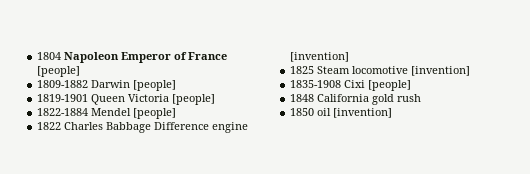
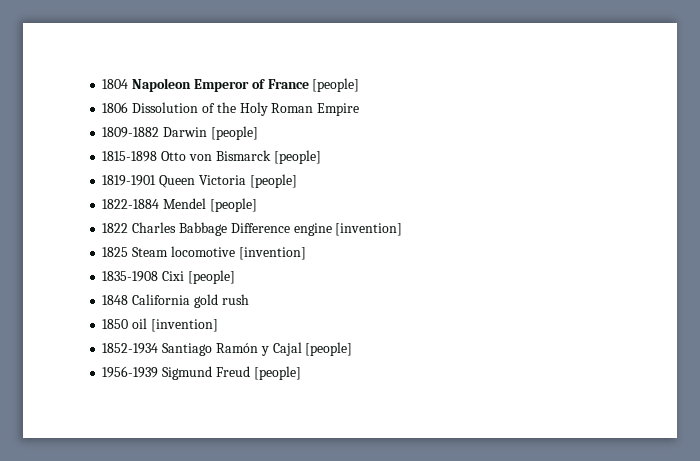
[37,80,131,88] 1809-1882 Darwin -> [102,102,360,116] [102,126,258,140] [102,150,271,162] 1806 Dissolution of the Holy Roman Empire // 1809-1882 Darwin [people] // 1815-1898 Otto von Bismarck
(393, 113) none -> [102,342,353,356] [102,366,301,380] // 1852-1934 Santiago Ramón y Cajal [people] // 1956-1939 Sigmund Freud [people]

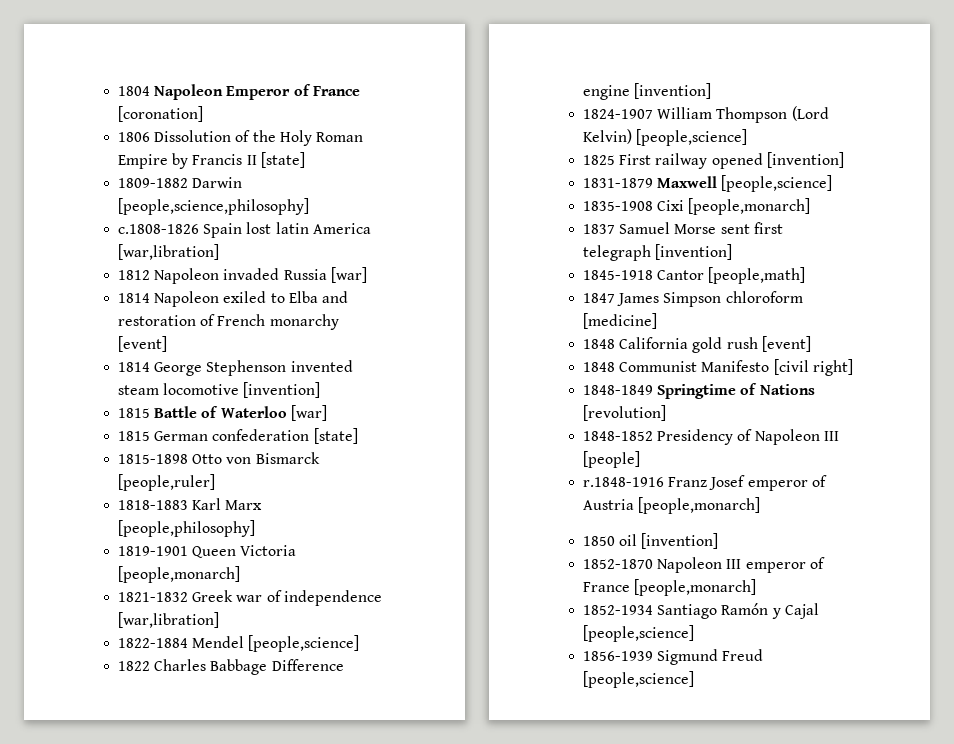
[312,78,360,92] [people] -> [118,106,204,122] [coronation]
[102,126,258,140] [102,150,321,164] [102,174,297,188] // 1809-1882 Darwin [people] // 1815-1898 Otto von Bismarck [people] // 1819-1901 Queen Victoria [people] -> [172,152,305,169] [118,177,243,188] [118,198,310,215] [118,222,371,238] [118,244,220,260] [118,267,367,284] [118,291,348,307] [118,314,339,330] [118,336,168,352] [118,360,353,376] [118,382,321,398] [118,405,327,421] [118,428,358,444] [118,452,320,464] [118,474,216,491] [118,498,263,510] [118,520,256,537] [118,545,297,558] [118,566,241,583] [118,590,382,606] [118,612,220,628] by Francis II [state] // 1809-1882 Darwin [people,science,philosophy] // c.1808-1826 Spain lost latin America [war,libration] // 1812 Napoleon invaded Russia [war] // 1814 Napoleon exiled to Elba and restoration of French monarchy [event] // 1814 George Stephenson invented steam locomotive [invention] // 1815 Battle of Waterloo [war] // 1815 German confederation [state] // 1815-1898 Otto von Bismarck [people,ruler] // 1818-1883 Karl Marx [people,philosophy] // 1819-1901 Queen Victoria [people,monarch] // 1821-1832 Greek war of independence [war,libration]
[209,198,257,212] [people] -> [248,635,360,652] [people,science]
[102,246,306,260] [102,270,235,284] [102,294,249,308] [102,318,218,332] 1825 Steam locomotive [invention] // 1835-1908 Cixi [people] // 1848 California gold rush // 1850 oil [invention] -> [583,106,829,123] [583,129,748,146] [583,152,844,169] [583,175,833,192] [583,198,811,215] [583,222,783,234] [583,244,733,261] [583,267,806,284] [583,291,803,307] [583,313,658,329] [583,336,811,353] [583,359,853,376] [583,383,815,399] [583,405,667,421] [583,429,839,445] [583,451,641,468] [583,475,827,491] [583,497,761,514] [583,533,719,549] [583,557,825,573] [583,579,757,596] 1824-1907 William Thompson (Lord Kelvin) [people,science] // 1825 First railway opened [invention] // 1831-1879 Maxwell [people,science] // 1835-1908 Cixi [people,monarch] // 1837 Samuel Morse sent first telegraph [invention] // 1845-1918 Cantor [people,math] // 1847 James Simpson chloroform [medicine] // 1848 California gold rush [event] // 1848 Communist Manifesto [civil right] // 1848-1849 Springtime of Nations [revolution] // 1848-1852 Presidency of Napoleon III [people] // r.1848-1916 Franz Josef emperor of Austria [people,monarch] // 1850 oil [invention] // 1852-1870 Napoleon III emperor of France [people,monarch]
[305,342,353,356] [102,366,159,378] [people] // 1956-1939 -> [583,625,695,642] [583,651,654,661] [people,science] // 1856-1939
[253,366,301,380] [people] -> [583,671,695,688] [people,science]

